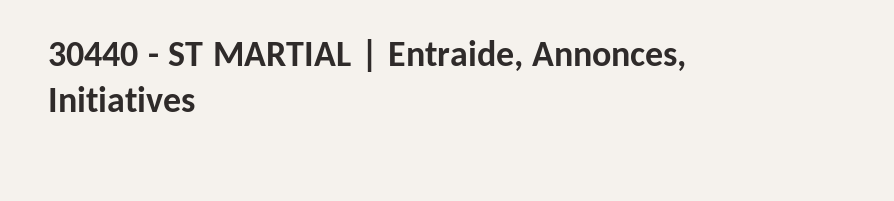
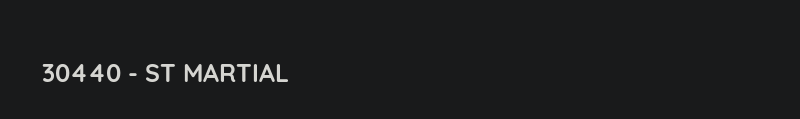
[360,39,687,72] [48,86,195,112] | Entraide, Annonces, Initiatives -> (289, 72) none

